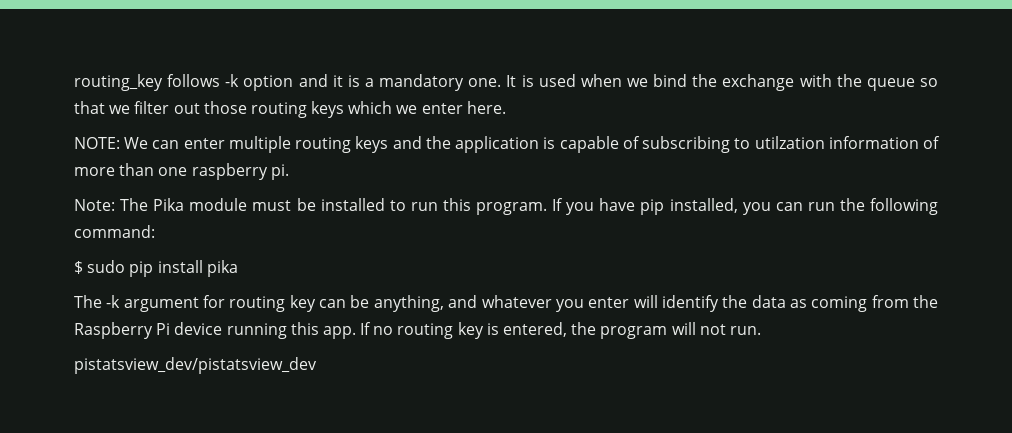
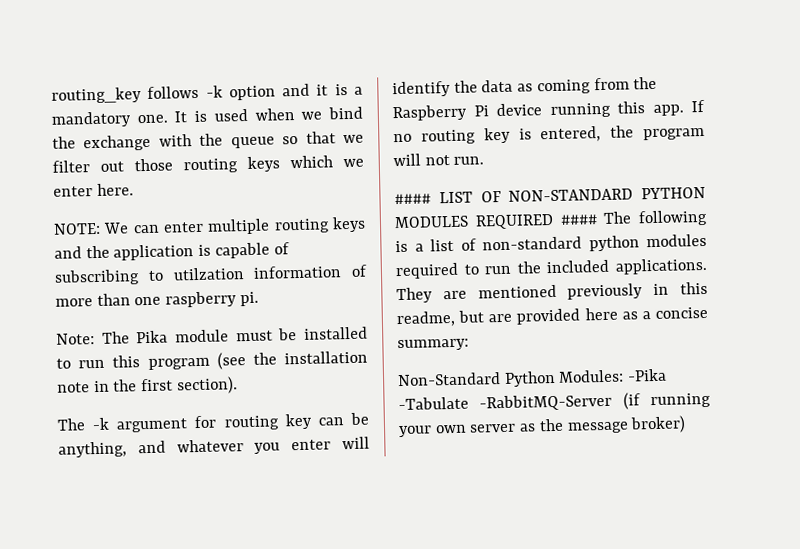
[476,198,939,215] [74,225,155,238] [74,260,238,277] program. If you have pip installed, you can run the following command: // $ sudo pip install pika -> [147,350,368,370] [57,376,238,395] program (see the installation note in the first section).
[74,357,317,374] pistatsview_dev/pistatsview_dev -> [394,186,706,205] [394,209,708,230] [395,233,707,253] [395,257,708,280] [396,281,708,304] [396,306,708,328] [397,338,469,352] [397,368,668,387] [398,392,711,412] [398,415,687,438] #### LIST OF NON-STANDARD PYTHON MODULES REQUIRED #### The following is a list of non-standard python modules required to run the included applications. They are mentioned previously in this readme, but are provided here as a concise summary: // Non-Standard Python Modules: -Pika -Tabulate -RabbitMQ-Server (if running your own server as the message broker)

